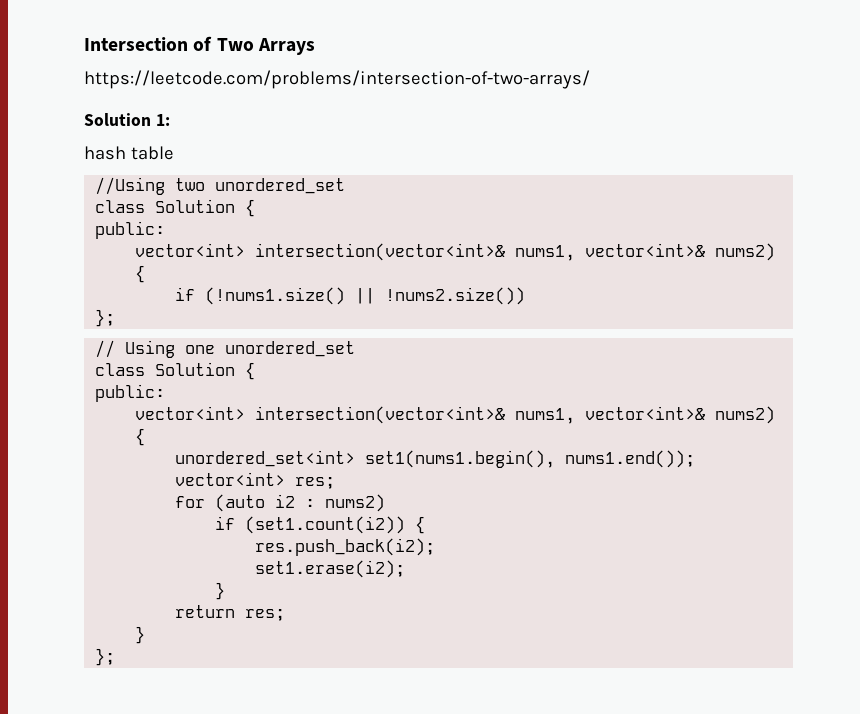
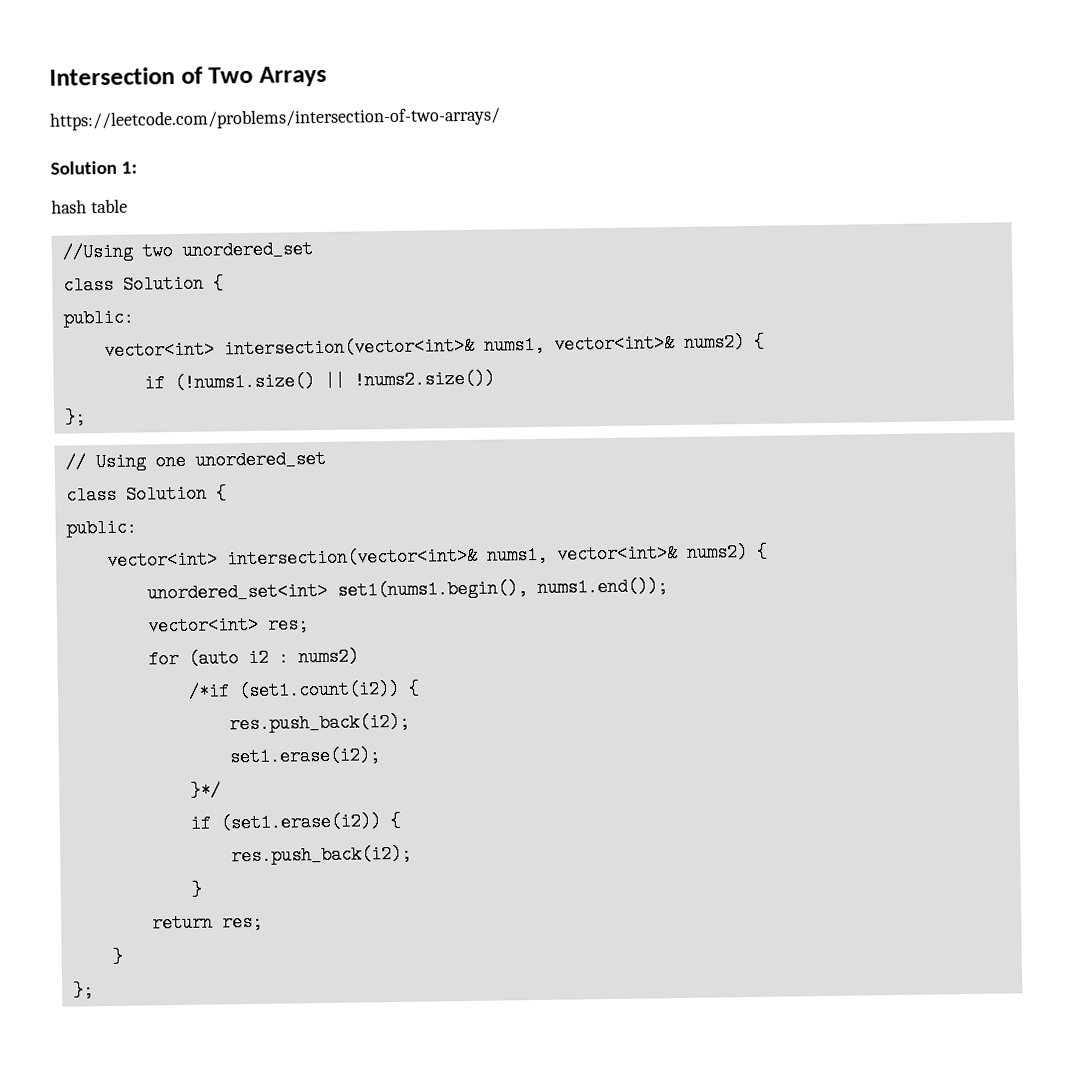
[215,516,236,530] if -> [187,682,230,701] /*if
(406, 569) none -> [189,781,221,800] [189,811,401,833] [230,844,412,866] // }*/ // if (set1.erase(i2)) { // res.push_back(i2);

